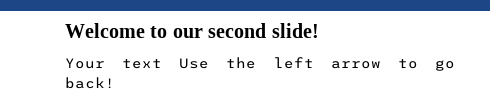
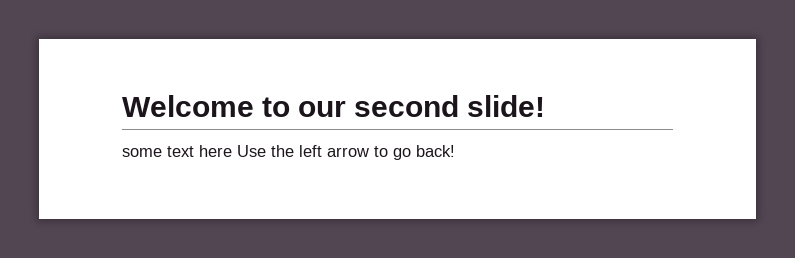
[65,58,163,69] Your text -> [122,145,232,157] some text here

